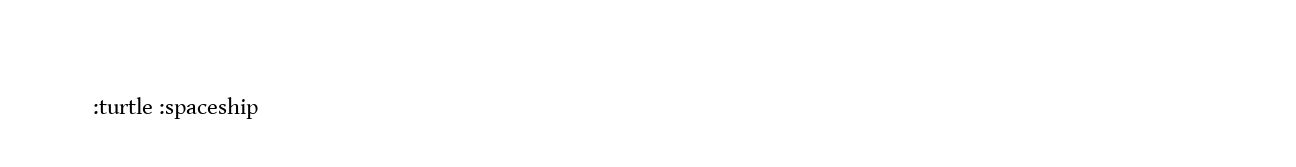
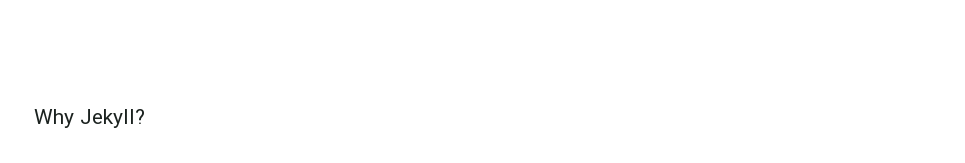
[93,97,259,119] :turtle :spaceship -> [34,109,145,128] Why Jekyll?

